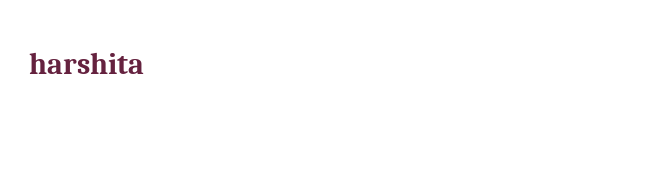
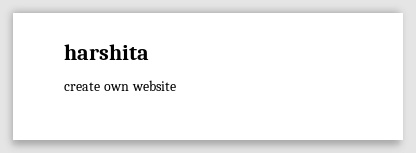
(144, 63) none -> [64,80,176,91] // create own website

